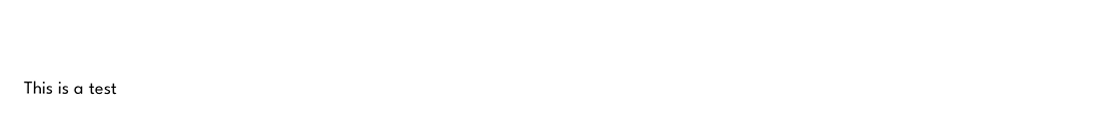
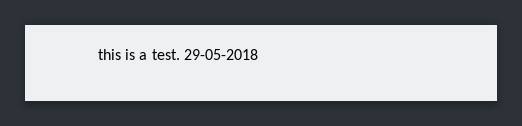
[23,80,53,95] This -> [98,49,121,60] this
[87,82,117,95] test -> [151,49,258,60] test. 29-05-2018

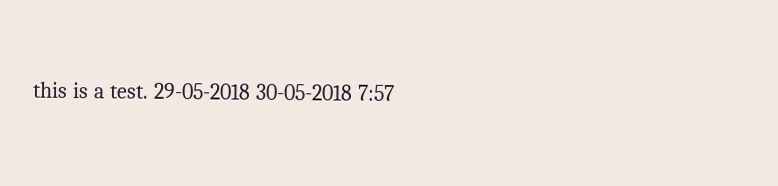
(258, 54) none -> [254,83,395,102] 30-05-2018 7:57

